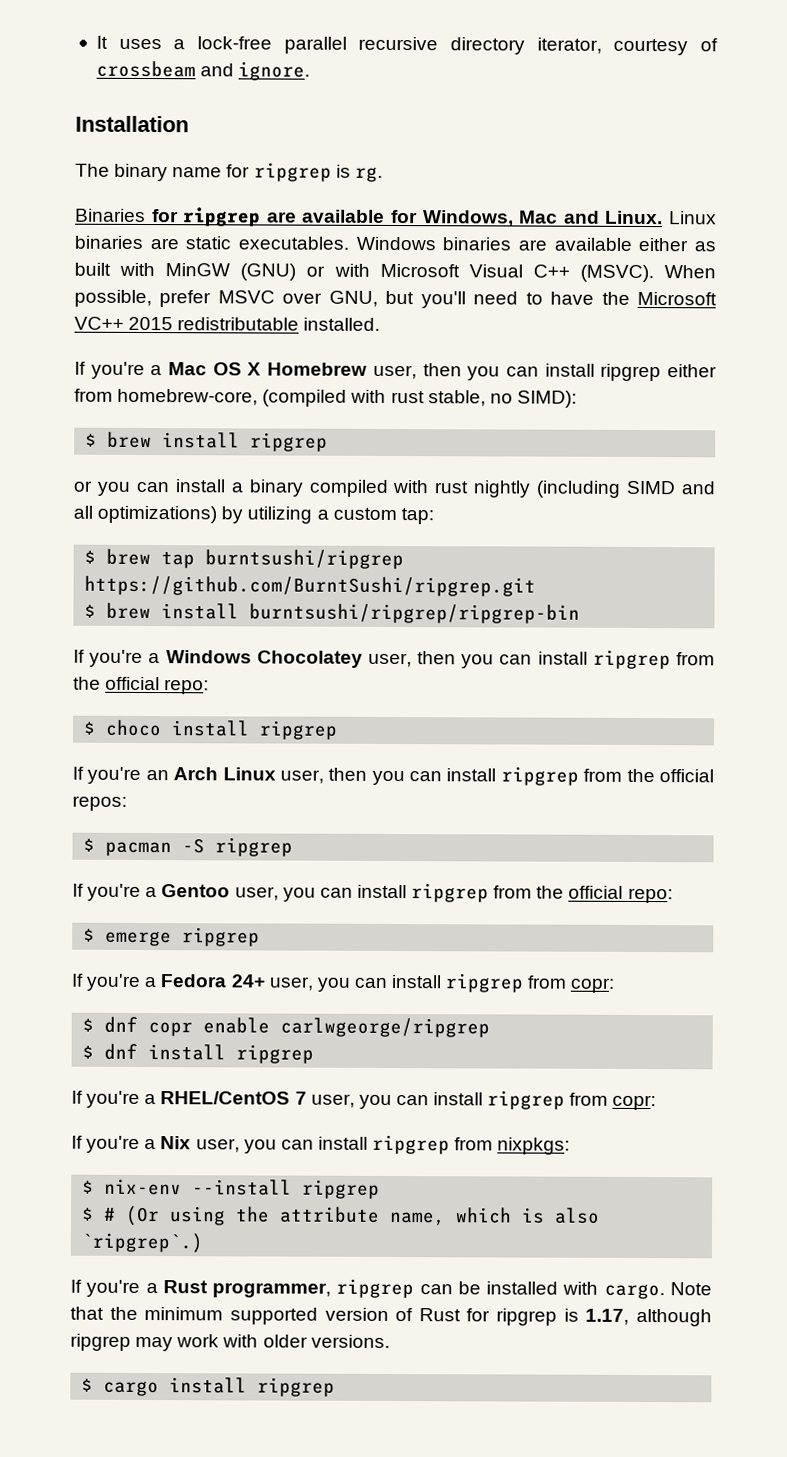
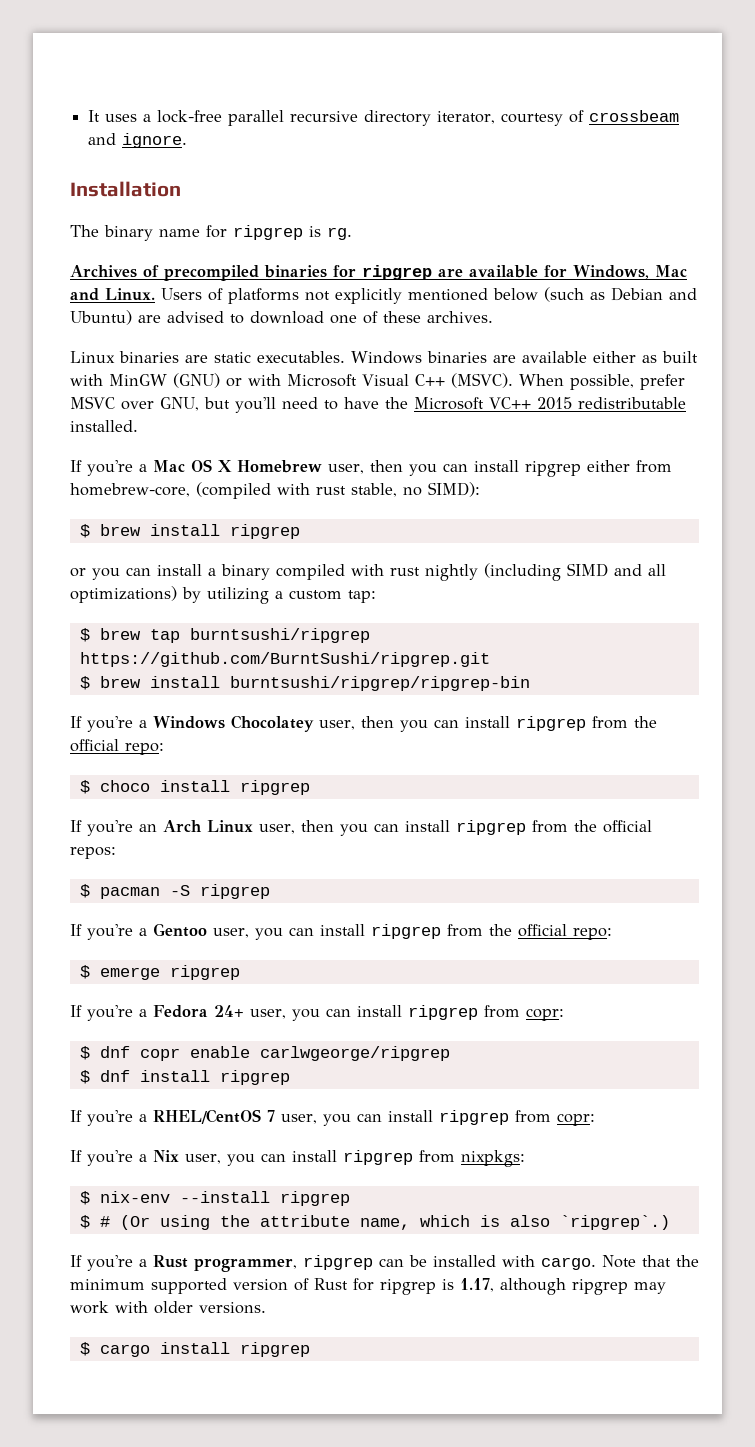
[75,208,146,222] Binaries -> [70,265,327,281] Archives of precompiled binaries
(664, 217) none -> [161,287,697,304] [70,310,493,325] Users of platforms not explicitly mentioned below (such as Debian and Ubuntu) are advised to download one of these archives. //

